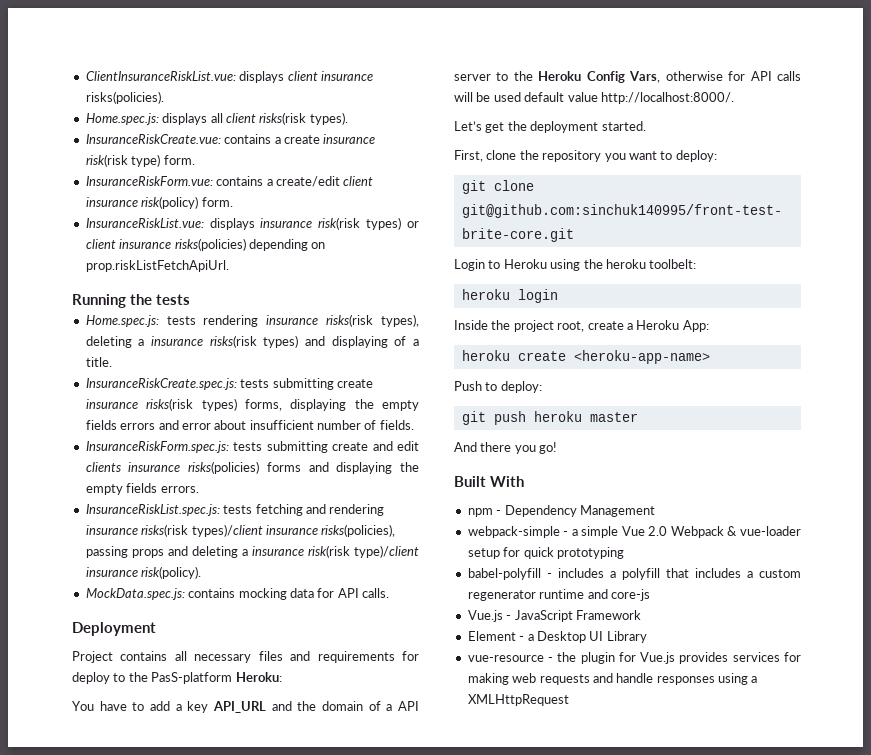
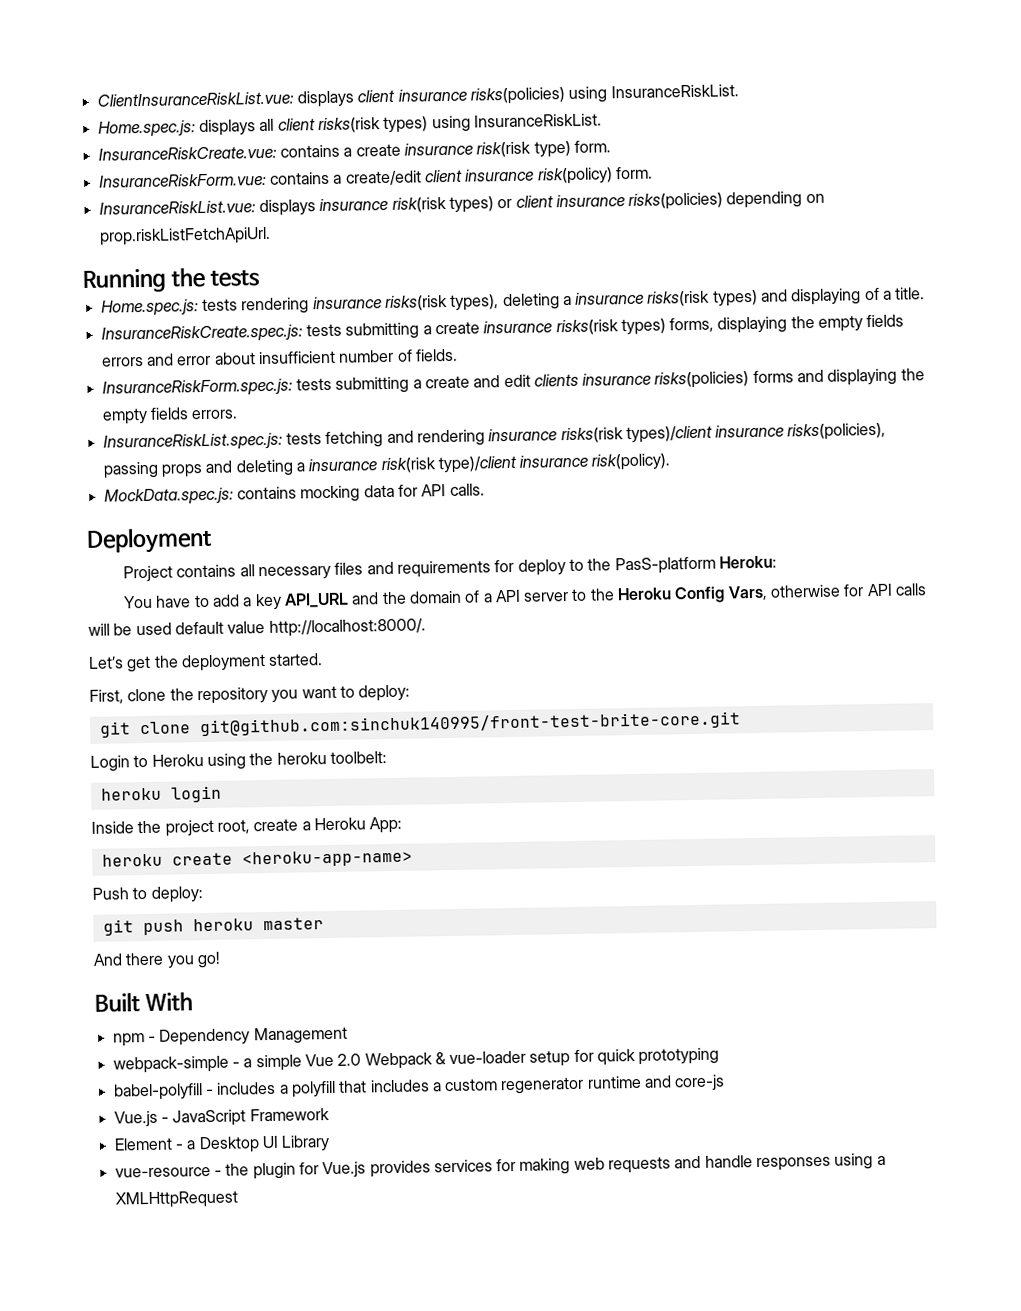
[85,91,164,104] risks(policies). -> [469,84,739,105] risks(policies) using InsuranceRiskList.
[309,112,348,125] types). -> [383,113,602,134] types) using InsuranceRiskList.
(334, 384) none -> [422,325,432,335] a
(328, 447) none -> [412,379,422,389] a

